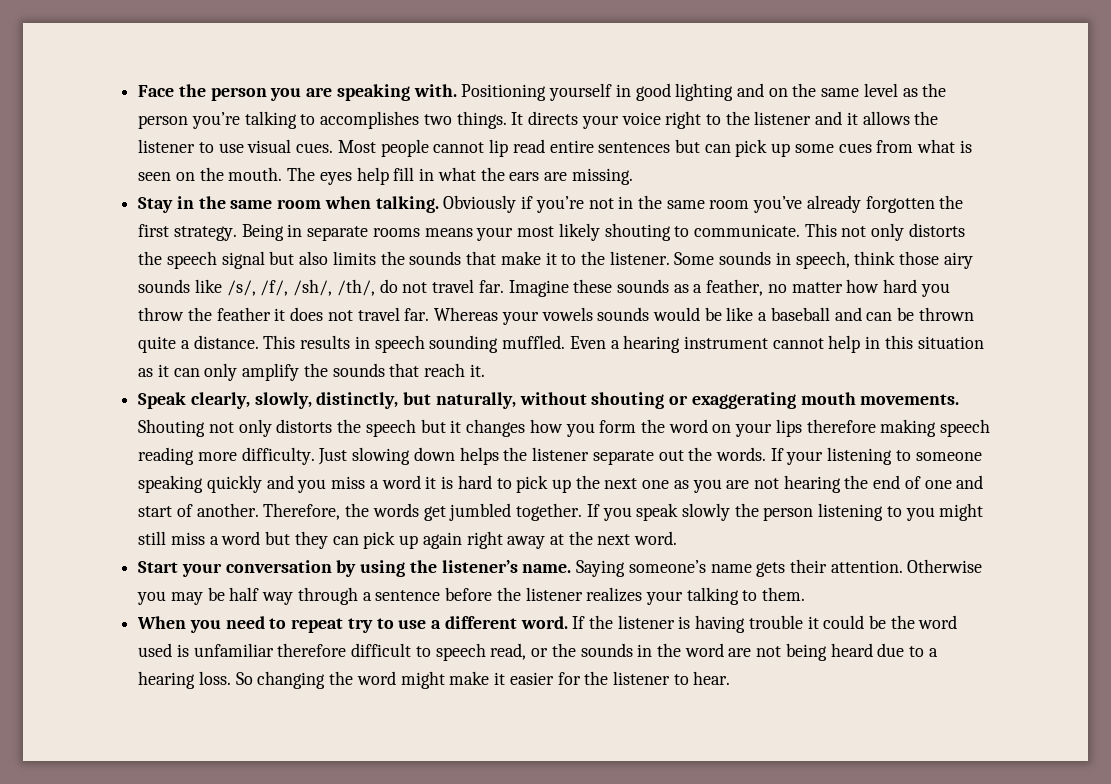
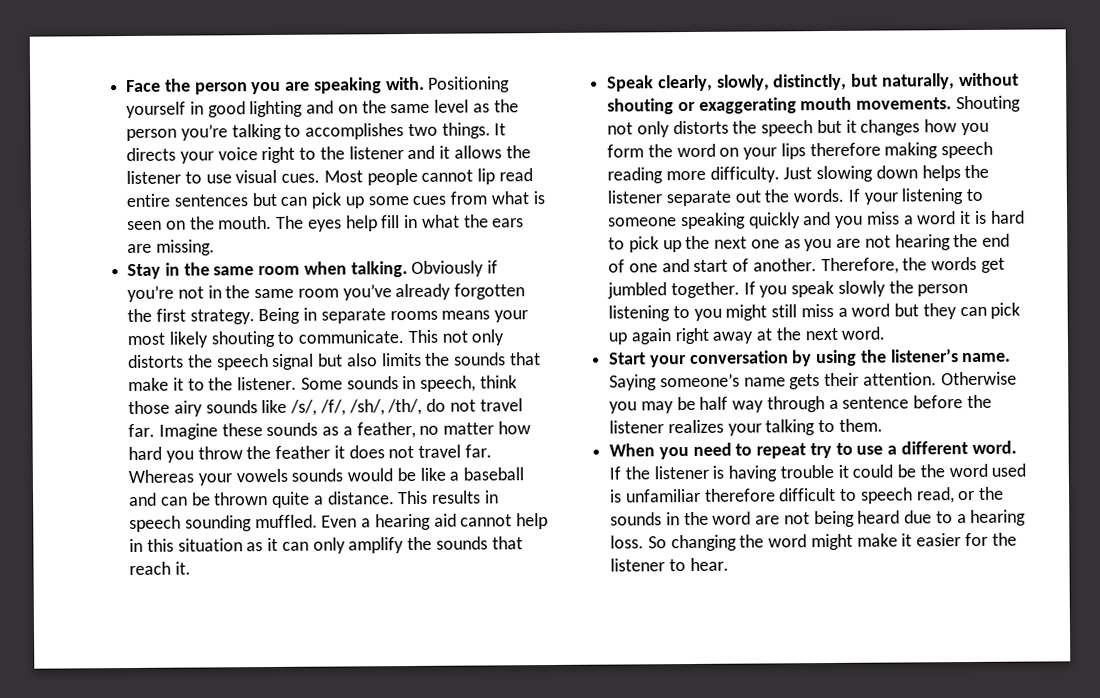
[683,336,768,349] instrument -> [433,513,457,527] aid

